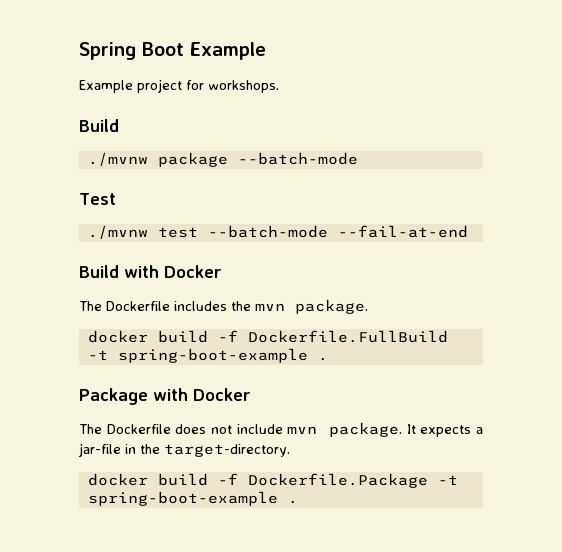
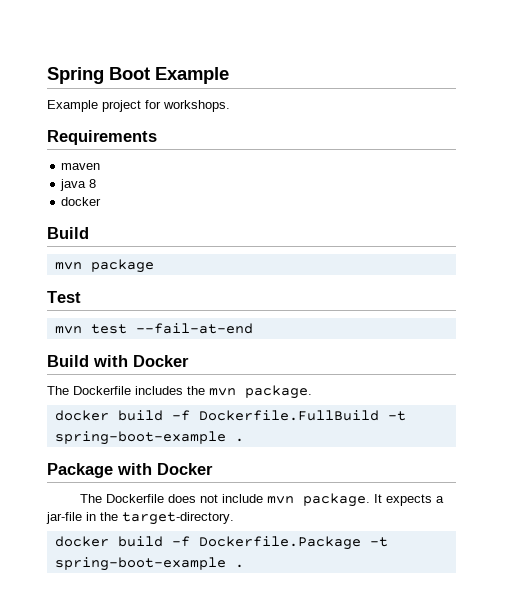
(279, 86) none -> [47,130,157,145] [61,163,101,170] [60,179,97,191] [61,197,102,206] // Requirements // maven // java 8 // docker
[87,152,148,166] ./mvnw -> [54,262,82,270] mvn
[237,152,358,165] --batch-mode -> (154, 266) none
[87,225,328,239] ./mvnw test --batch-mode -> [54,324,127,334] mvn test

